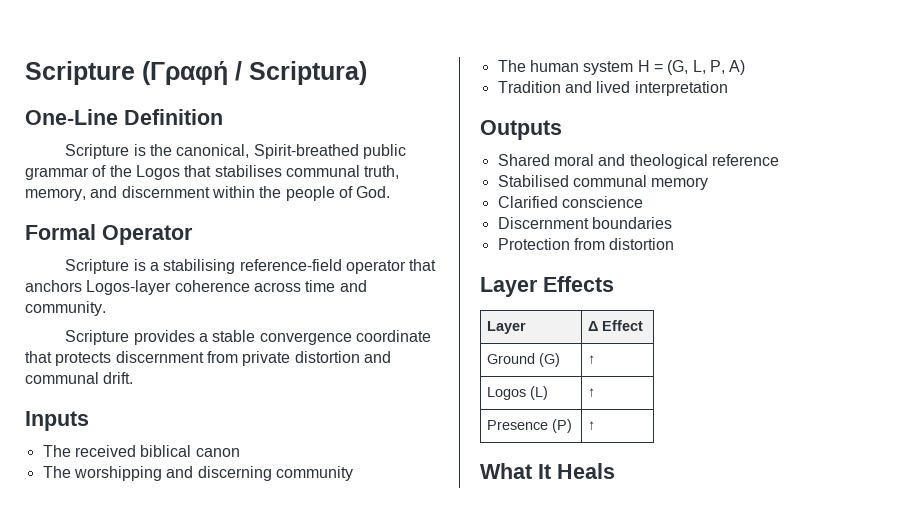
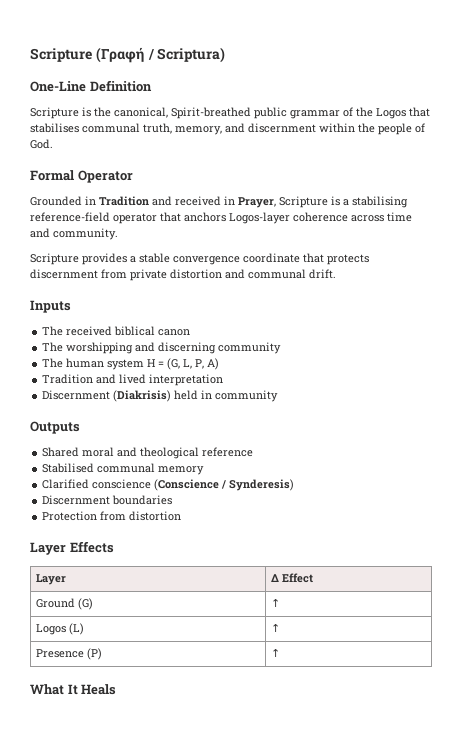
(193, 235) none -> [30,196,276,208] Grounded in Tradition and received in Prayer,
(728, 88) none -> [42,390,279,402] // Discernment (Diakrisis) held in community
(643, 202) none -> [154,479,295,491] (Conscience / Synderesis)

